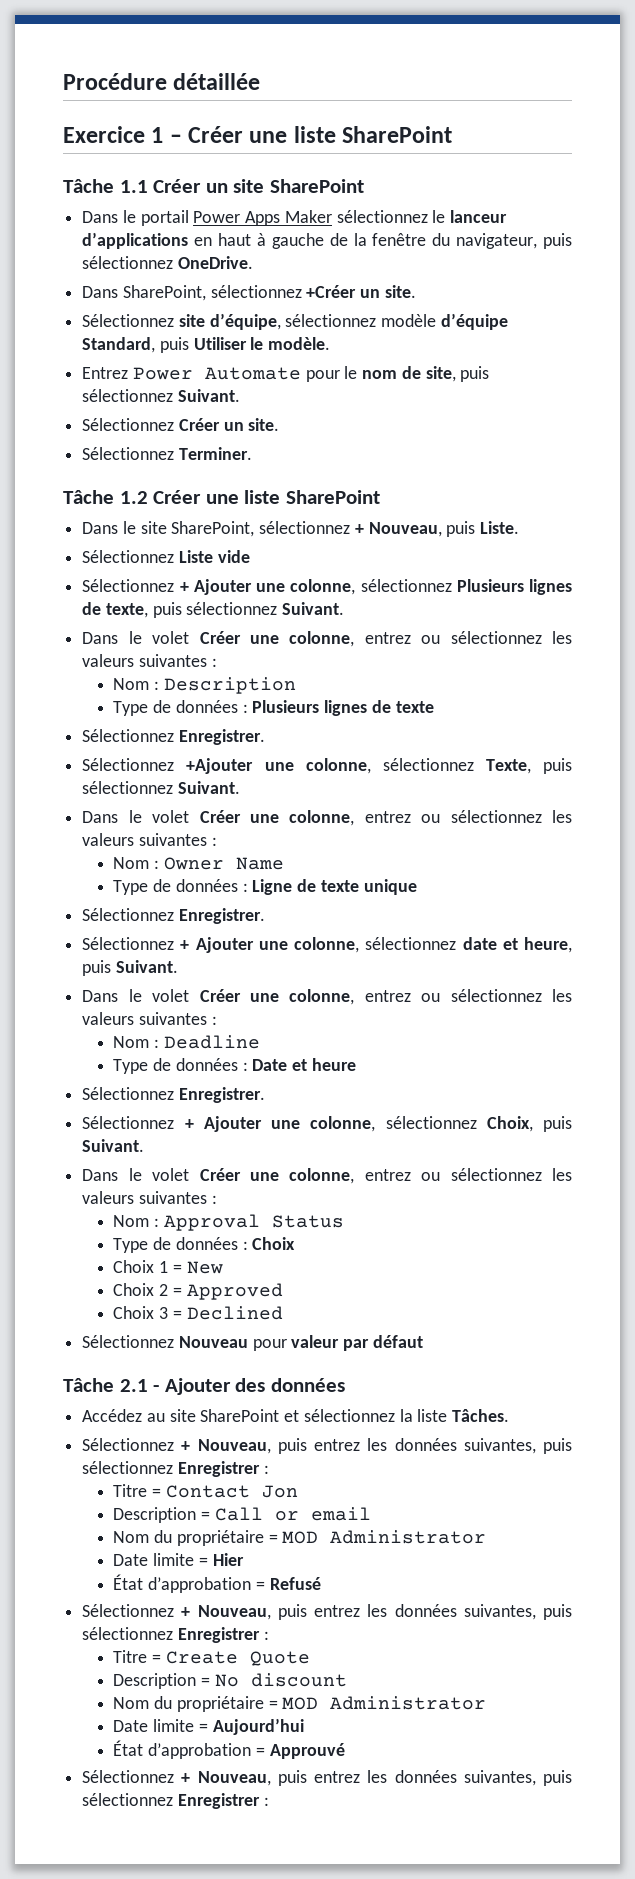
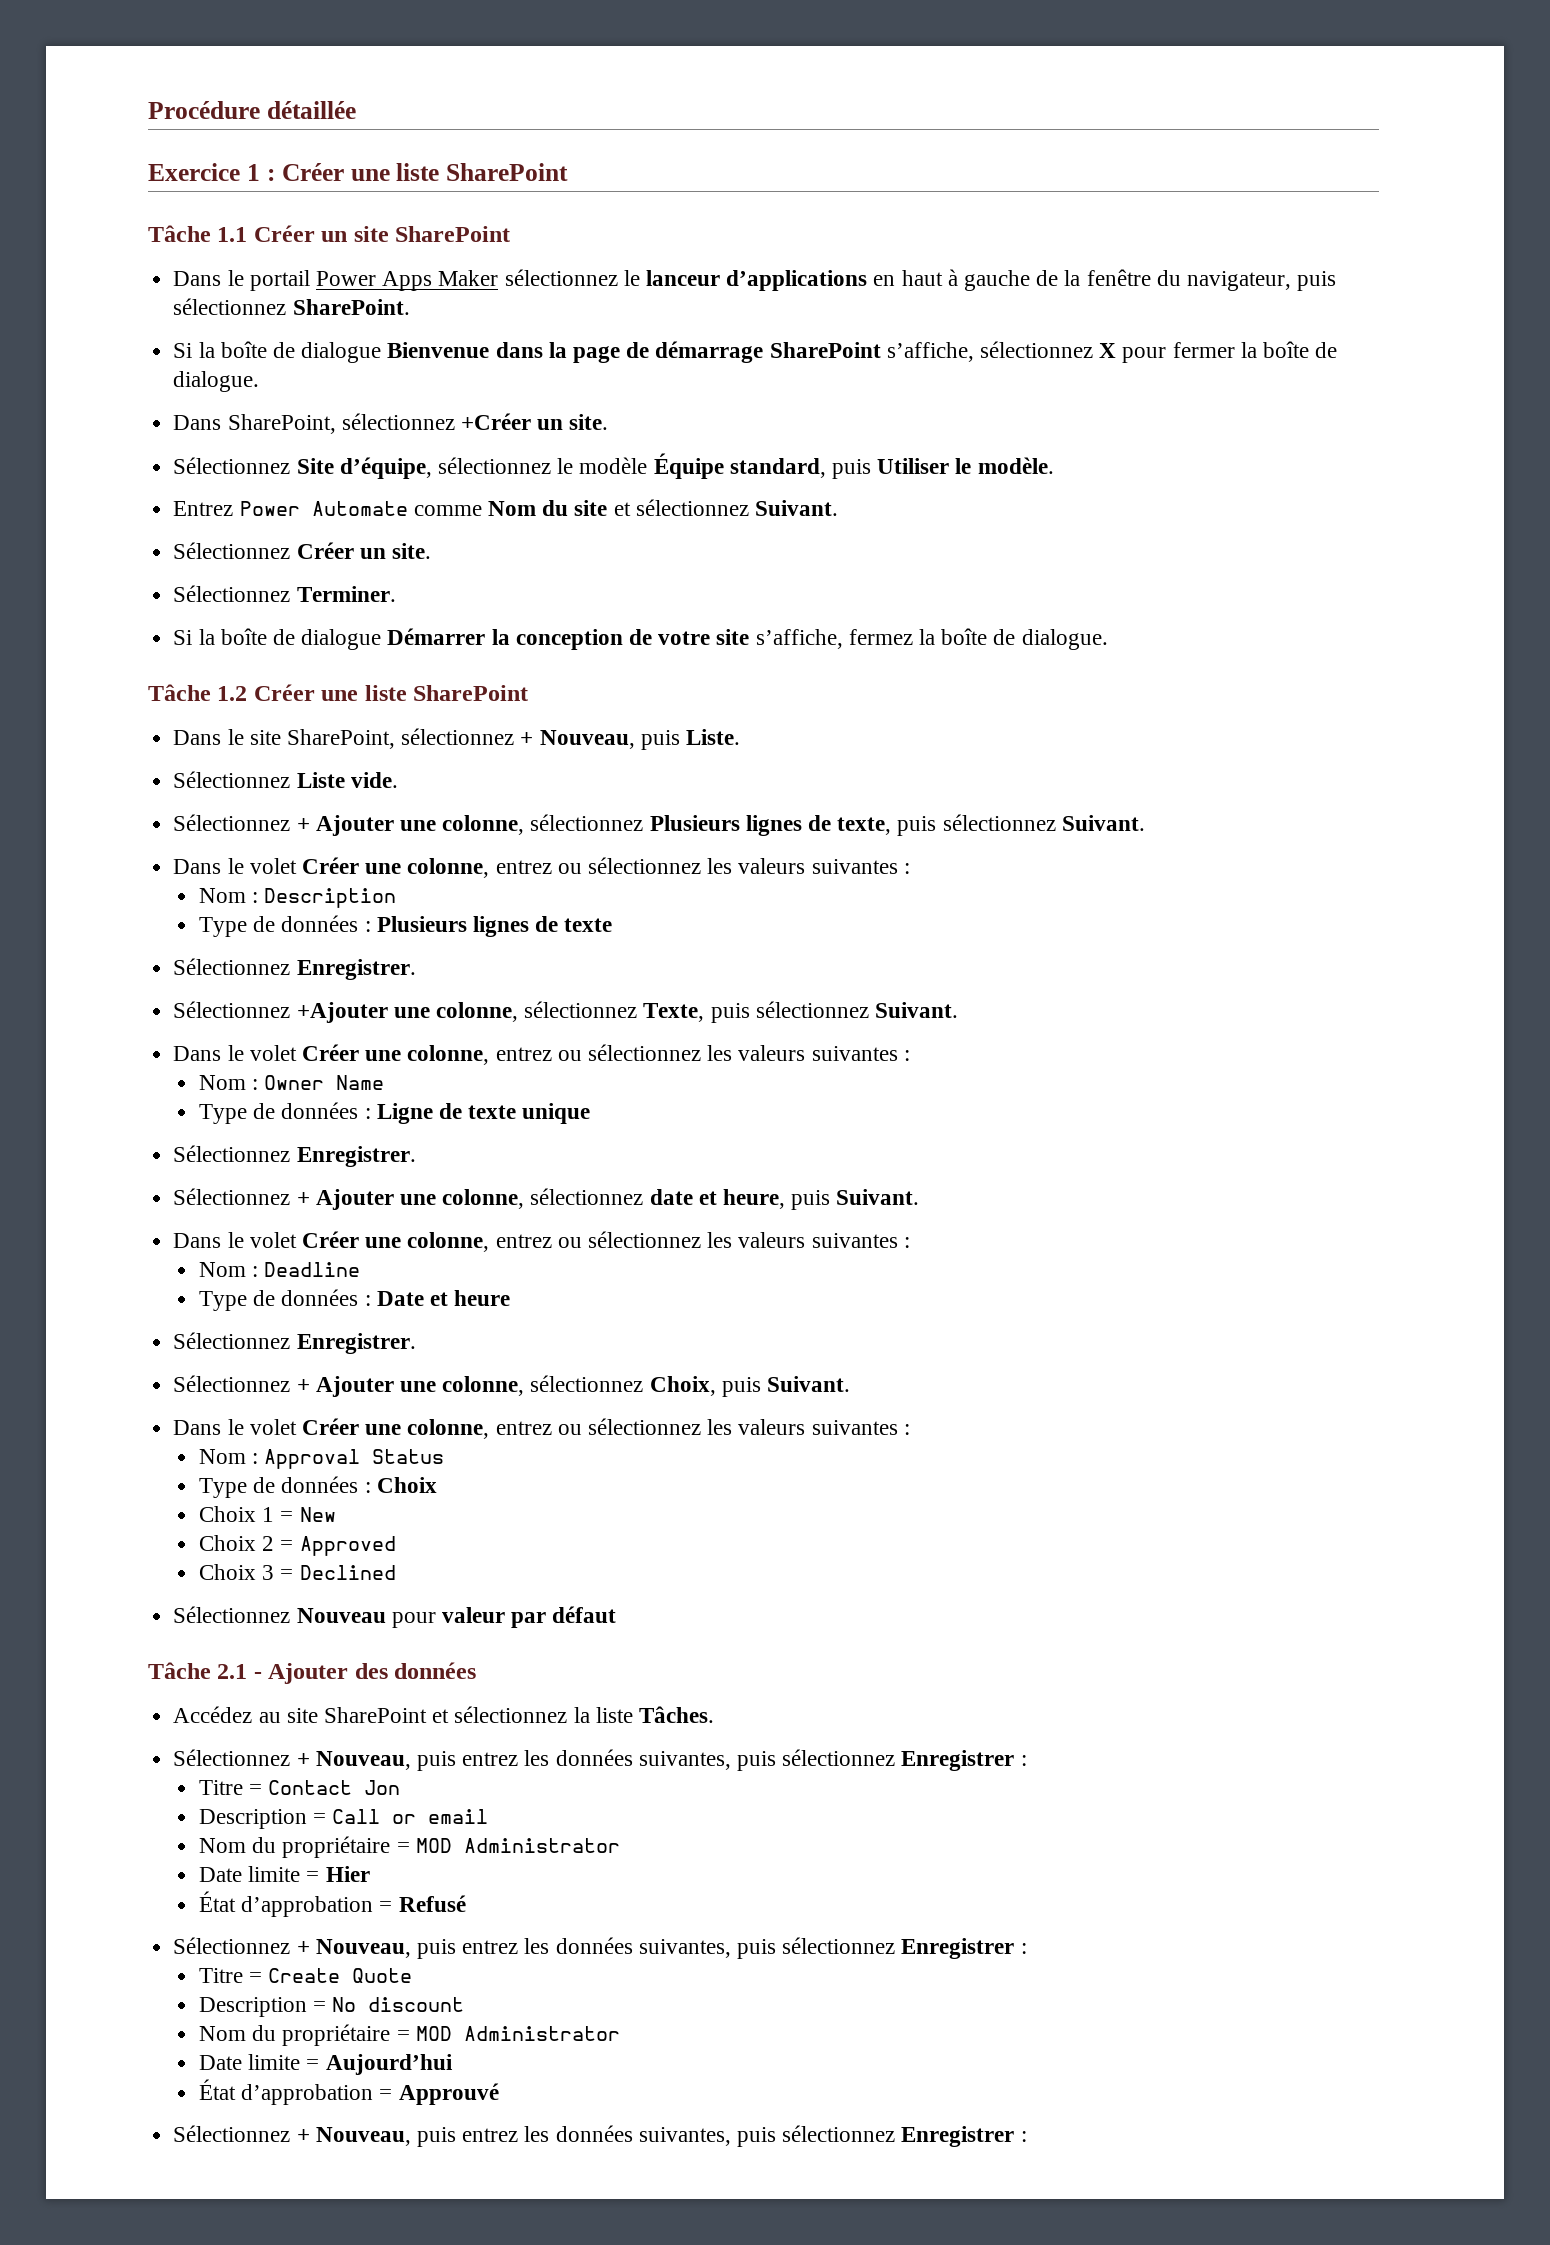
[169,134,182,143] – -> [266,169,275,181] :
[177,256,253,269] OneDrive. -> [292,299,410,315] [173,341,1338,363] [173,371,260,392] SharePoint. // Si la boîte de dialogue Bienvenue dans la page de démarrage SharePoint s’affiche, sélectionnez X pour fermer la boîte de dialogue.
[178,314,205,327] site -> [296,458,334,474] Site
[381,313,508,330] [82,337,156,353] modèle d’équipe Standard, -> [557,453,826,479] le modèle Équipe standard,
[305,366,490,382] pour le nom de site, puis -> [413,500,631,516] comme Nom du site et
(252, 453) none -> [173,628,1108,650] // Si la boîte de dialogue Démarrer la conception de votre site s’affiche, fermez la boîte de dialogue.
[217,550,250,563] vide -> [350,772,398,788] vide.

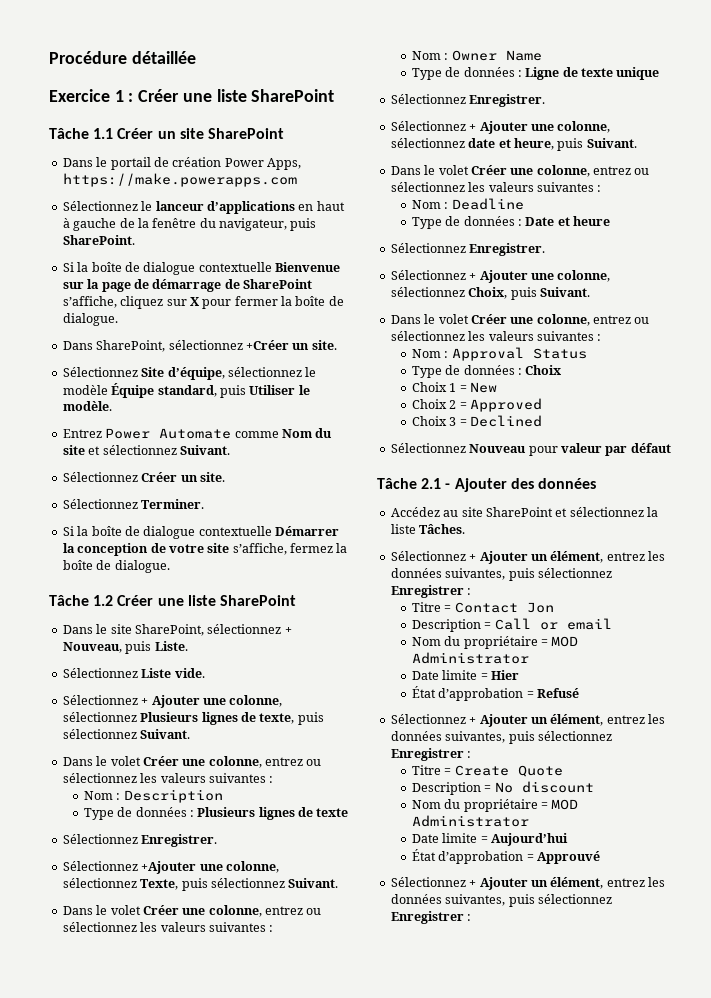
[315,269,618,291] Power Apps Maker sélectionnez -> [153,157,301,170] [62,173,297,187] [62,201,138,211] de création Power Apps, https://make.powerapps.com // Sélectionnez
[173,298,287,315] sélectionnez -> (317, 224) none
[387,342,543,358] Bienvenue dans -> [198,262,340,272] [62,282,84,289] contextuelle Bienvenue sur
(764, 352) none -> [224,279,240,289] de
[980,341,1094,358] sélectionnez -> [120,296,187,309] cliquez sur
(382, 639) none -> [198,526,272,536] contextuelle
[315,1751,456,1771] Nouveau, puis -> [479,551,604,564] Ajouter un élément,
[315,1939,456,1959] Nouveau, puis -> [479,714,604,727] Ajouter un élément,
[315,2127,456,2147] Nouveau, puis -> [479,877,604,890] Ajouter un élément,

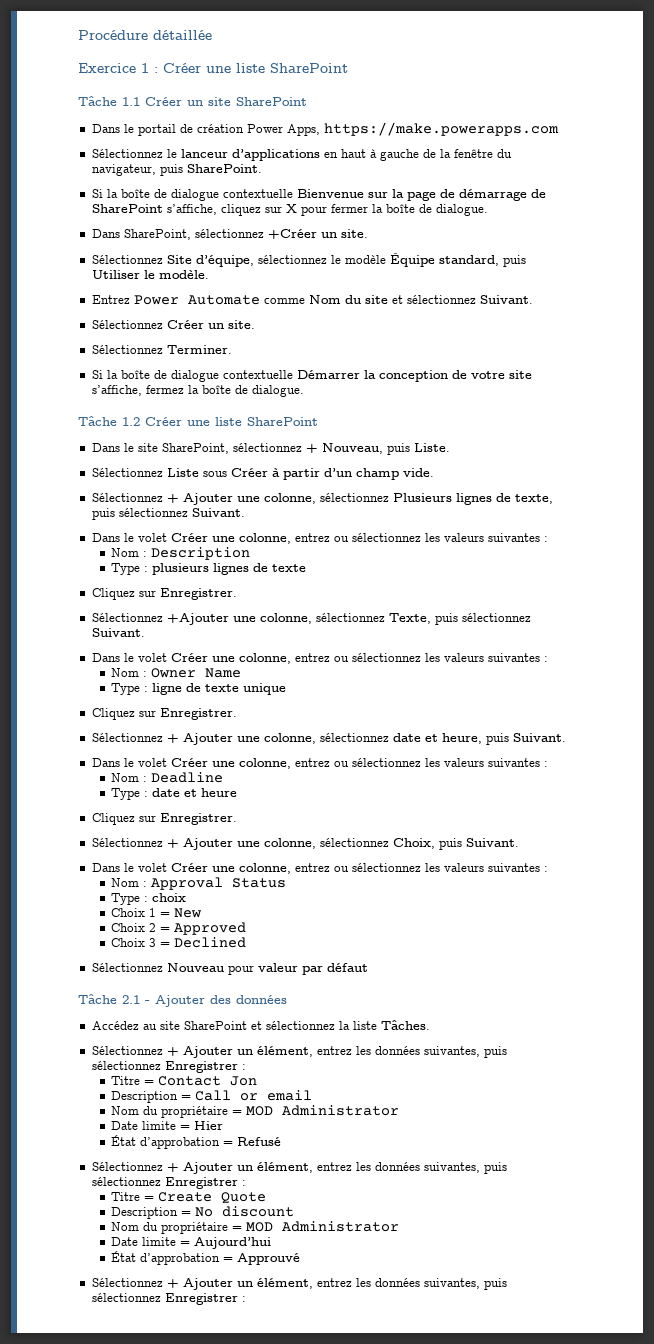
(172, 673) none -> [202,468,399,480] sous Créer à partir d’un champ
[117,807,256,817] de données : Plusieurs -> [144,563,210,575] : plusieurs
[62,834,138,844] Sélectionnez -> [91,588,156,600] Cliquez sur
[445,67,560,80] de données : Ligne -> [144,683,183,695] : ligne
[390,94,466,104] Sélectionnez -> [91,708,156,720] Cliquez sur
[445,216,555,226] de données : Date -> [144,788,181,797] : date
[390,243,466,253] Sélectionnez -> [91,813,156,825] Cliquez sur
[445,365,562,375] de données : Choix -> [144,893,187,902] : choix

